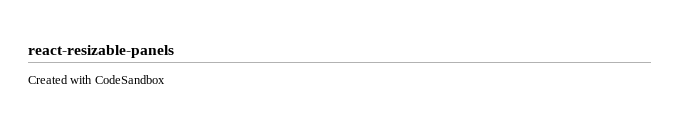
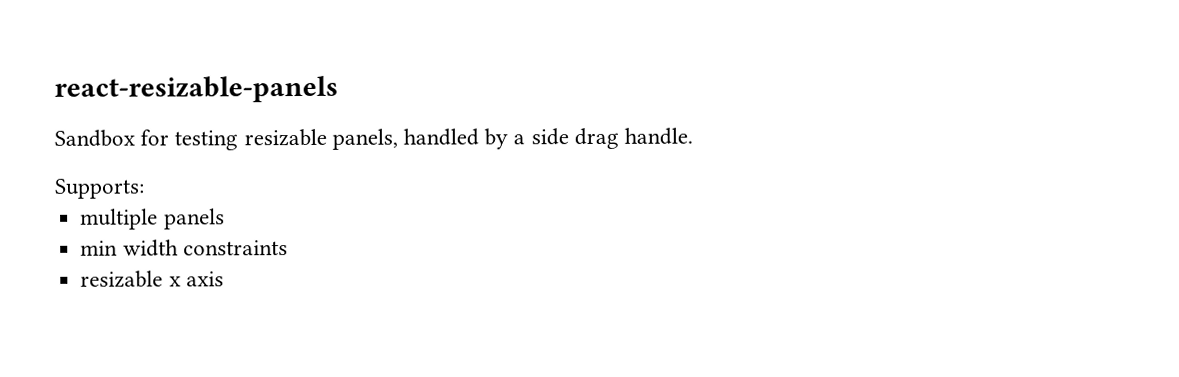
[28,75,165,84] Created with CodeSandbox -> [54,127,694,151] [54,178,145,199] [80,208,225,230] [80,239,288,257] [80,270,224,288] Sandbox for testing resizable panels, handled by a side drag handle. // Supports: // multiple panels // min width constraints // resizable x axis

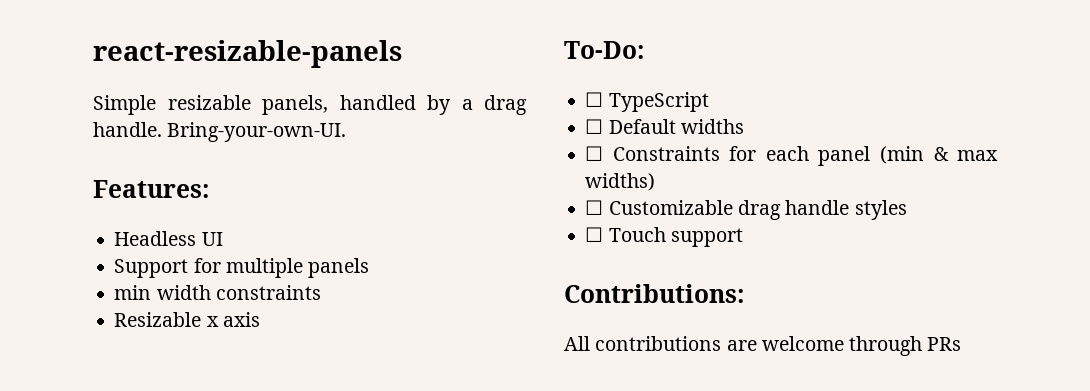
[54,129,239,151] Sandbox for testing -> [93,95,156,115] Simple
[530,128,569,146] side -> (473, 104) none
[54,178,145,199] // Supports: // -> [167,122,347,142] [93,180,209,198] [114,231,223,246] [114,258,221,278] Bring-your-own-UI. // Features: // Headless UI // Support for
[80,270,164,288] resizable -> [114,312,202,327] Resizable
(224, 279) none -> [564,41,644,59] [585,92,709,112] [585,119,744,134] [585,146,998,166] [585,173,656,191] [585,200,907,220] [585,227,743,247] [564,284,744,303] [564,336,962,356] // To-Do: // ☐ TypeScript // ☐ Default widths // ☐ Constraints for each panel (min & max widths) // ☐ Customizable drag handle styles // ☐ Touch support // Contributions: // All contributions are welcome through PRs

